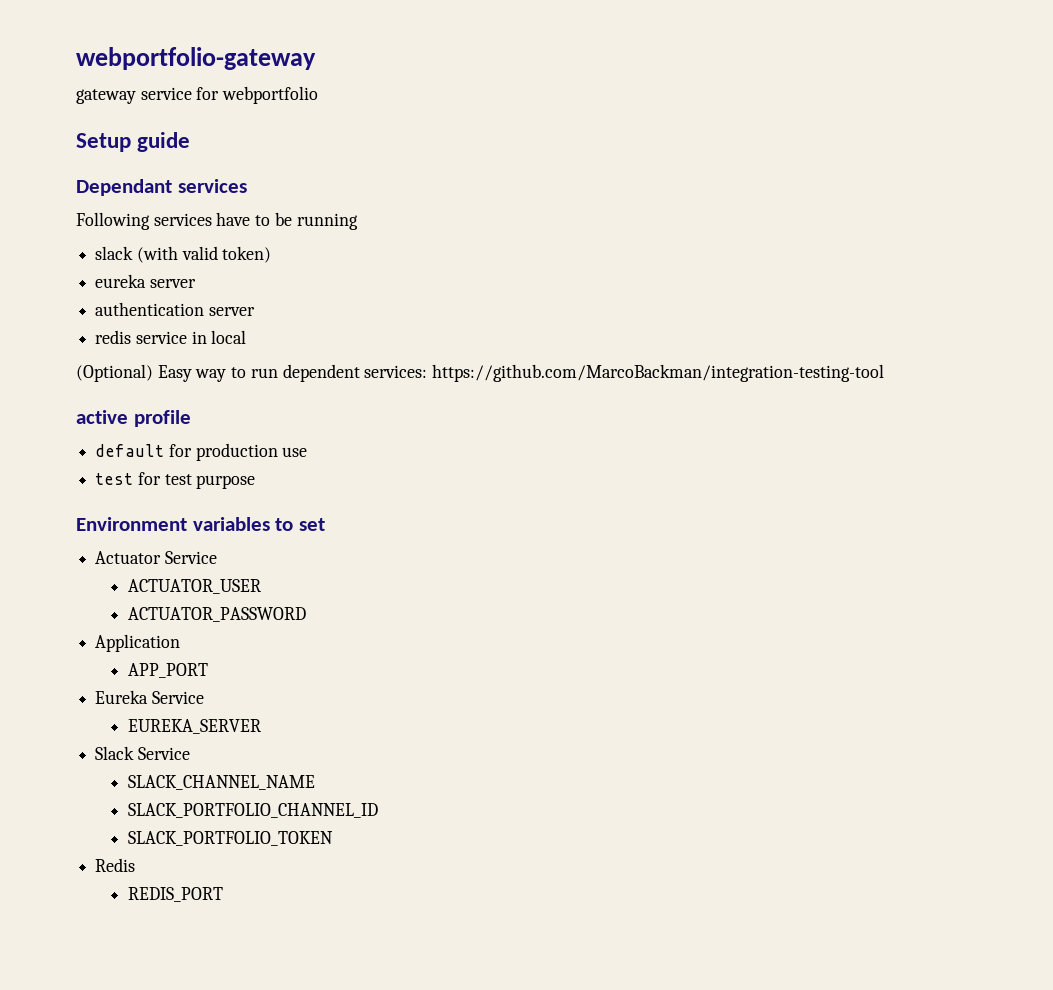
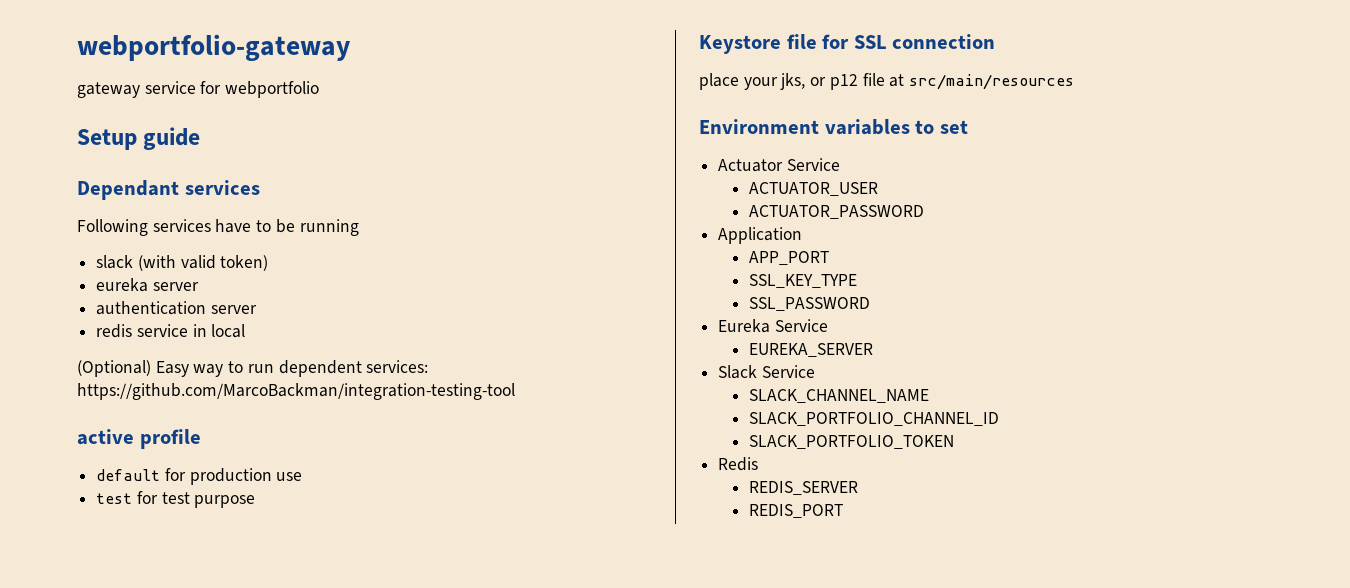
(256, 482) none -> [699,34,996,54] [699,73,1075,90] // Keystore file for SSL connection // place your jks, or p12 file at src/main/resources
(208, 670) none -> [748,274,857,288] [748,297,870,311] // SSL_KEY_TYPE // SSL_PASSWORD
(136, 865) none -> [748,481,858,495] // REDIS_SERVER

